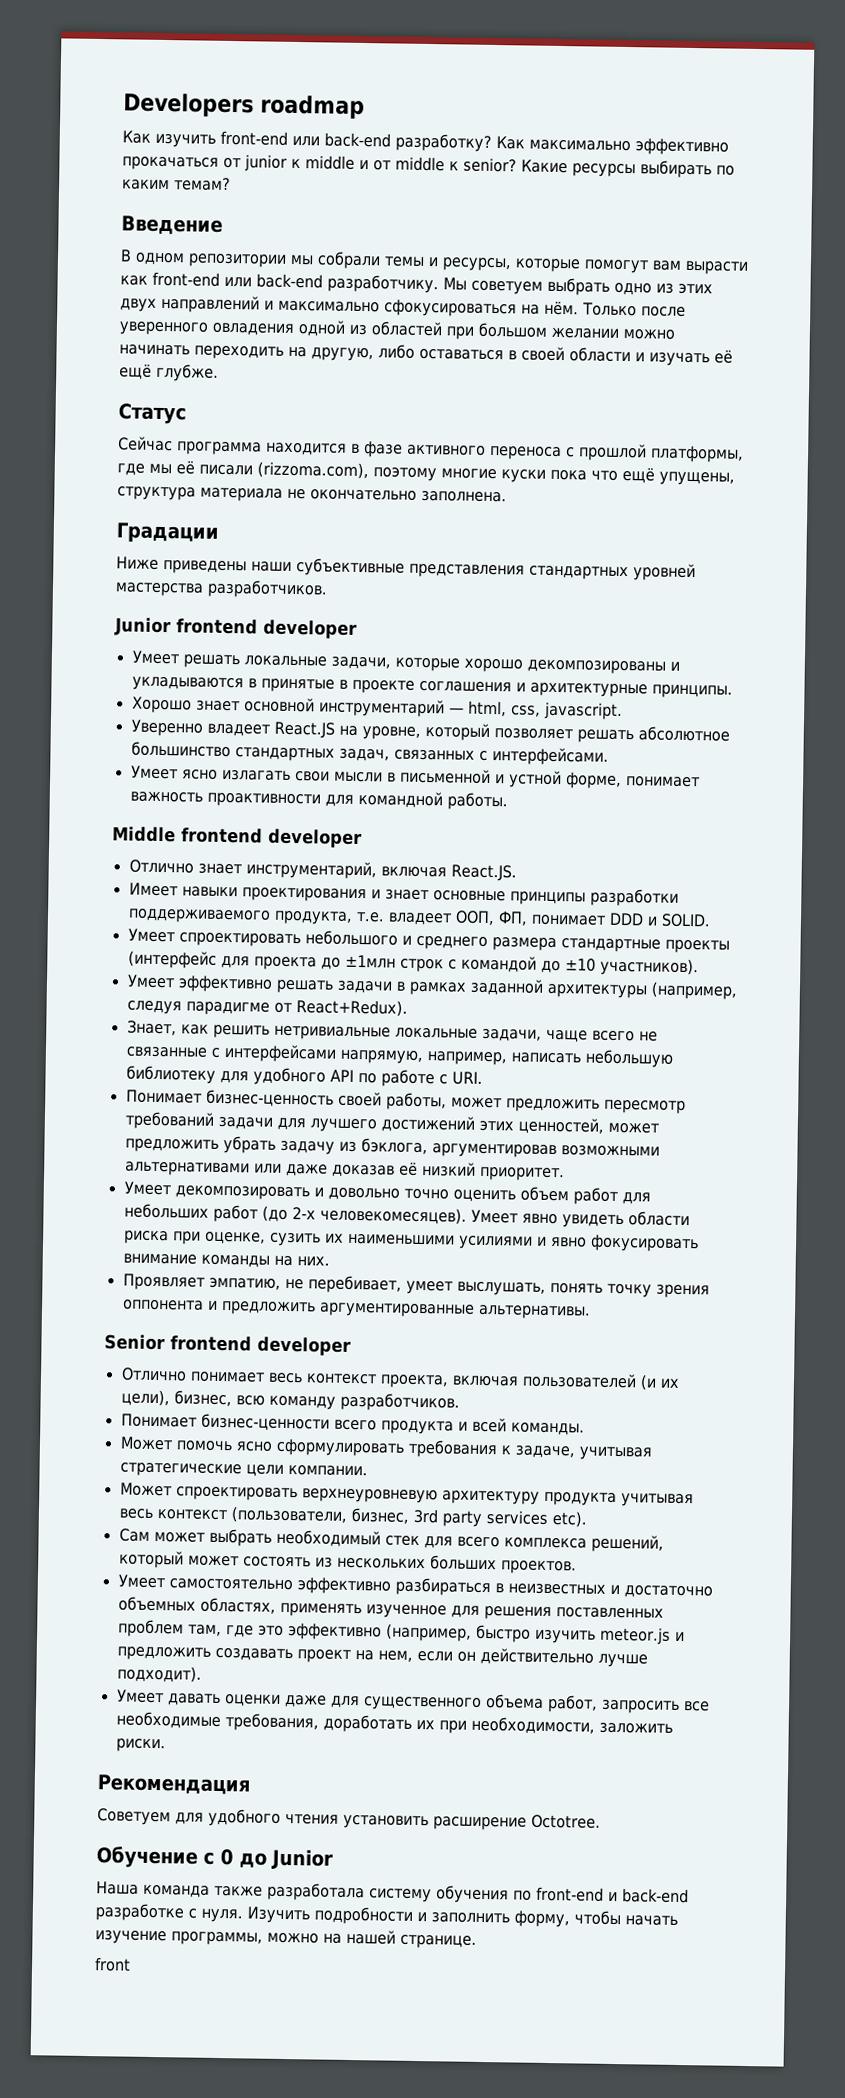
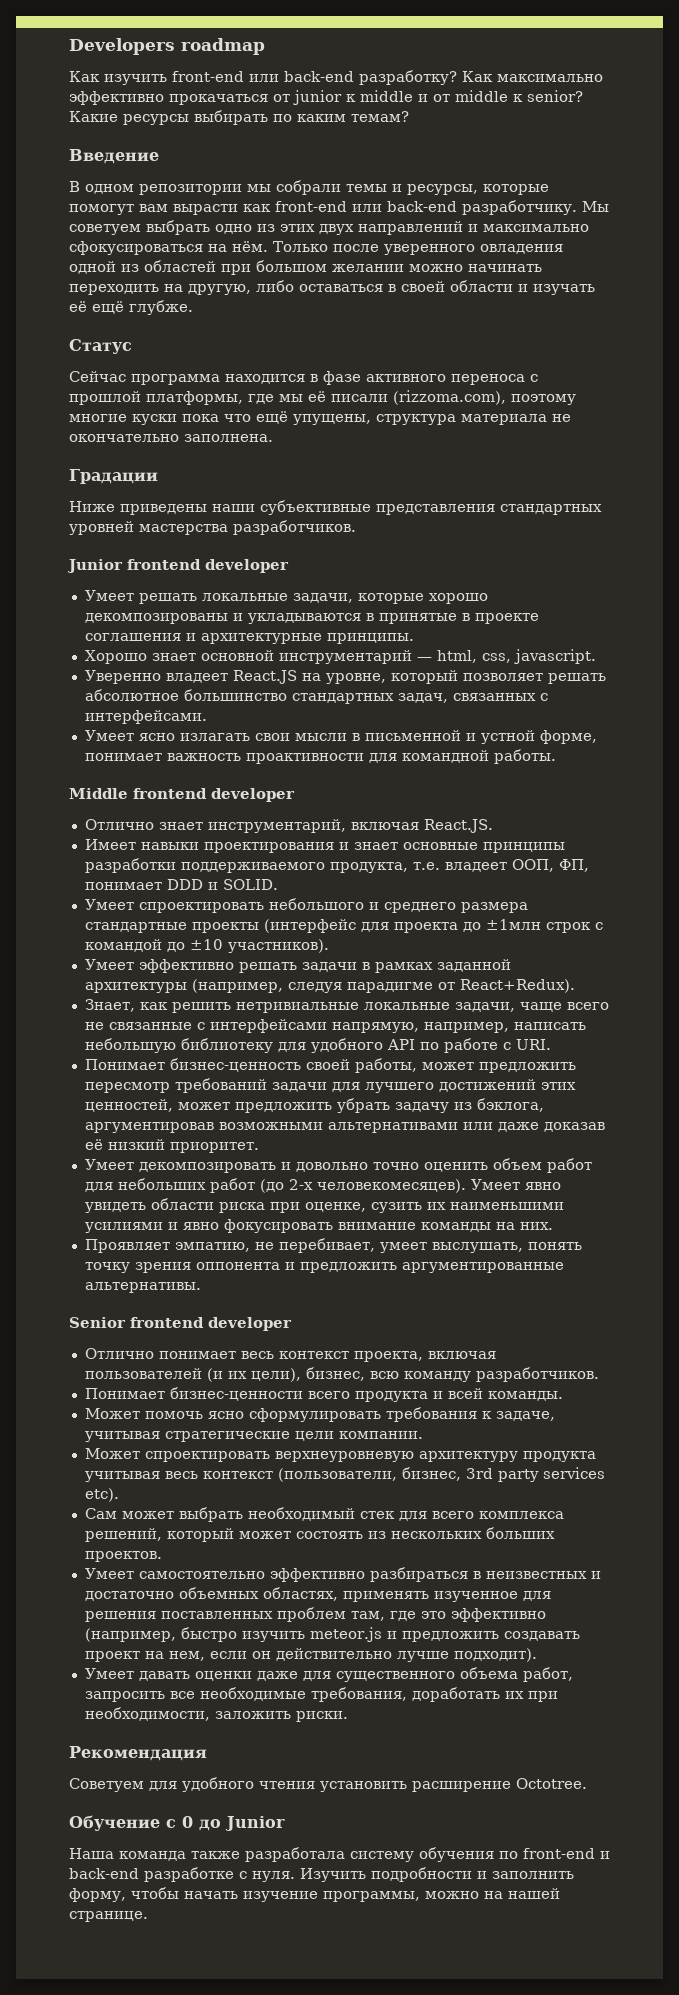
[94,1957,131,1972] // front -> (148, 1916) none

